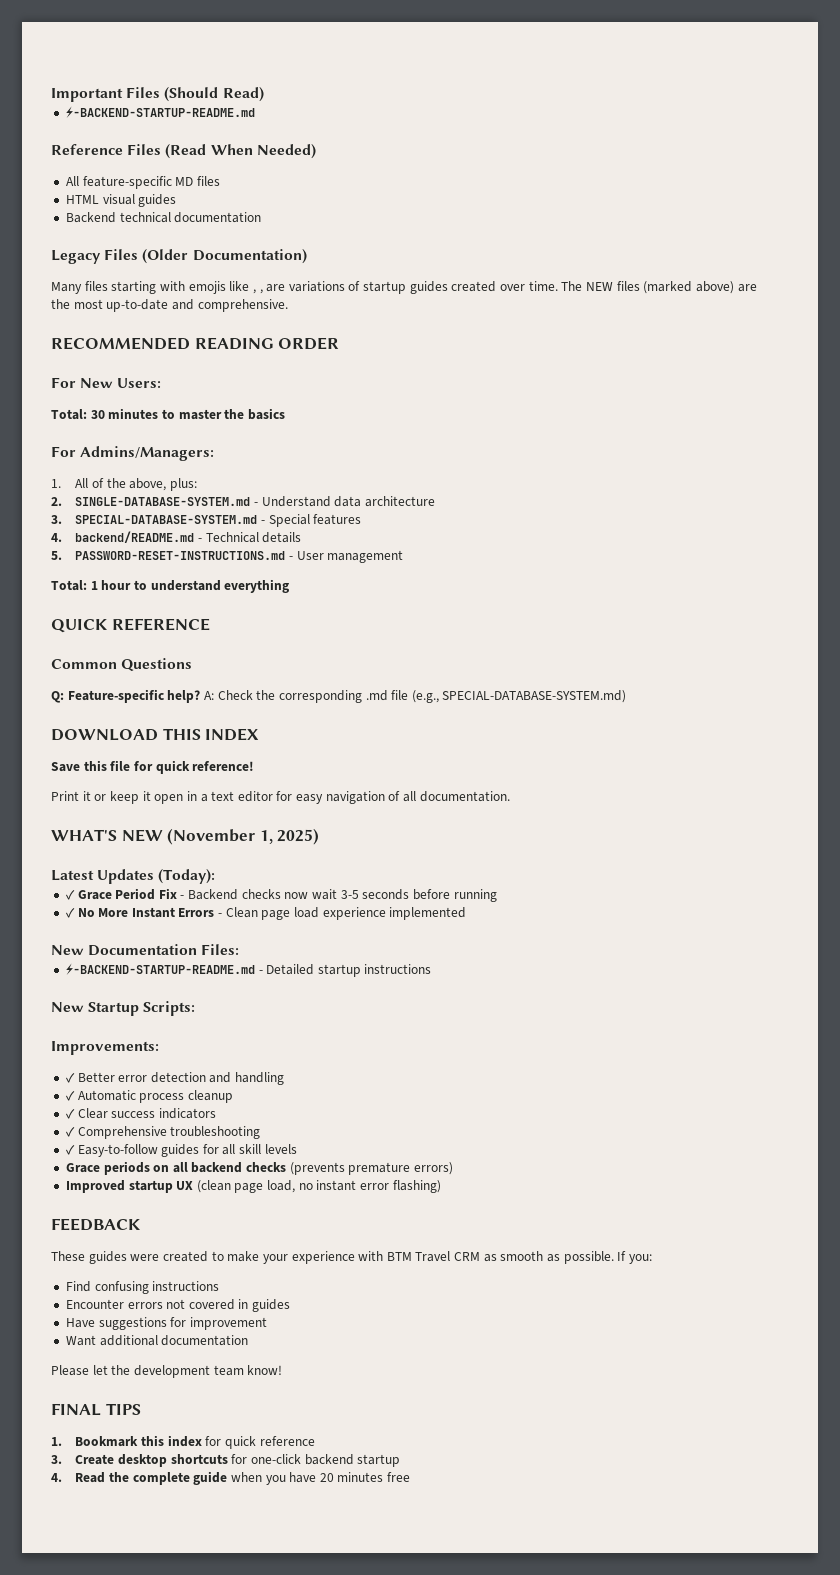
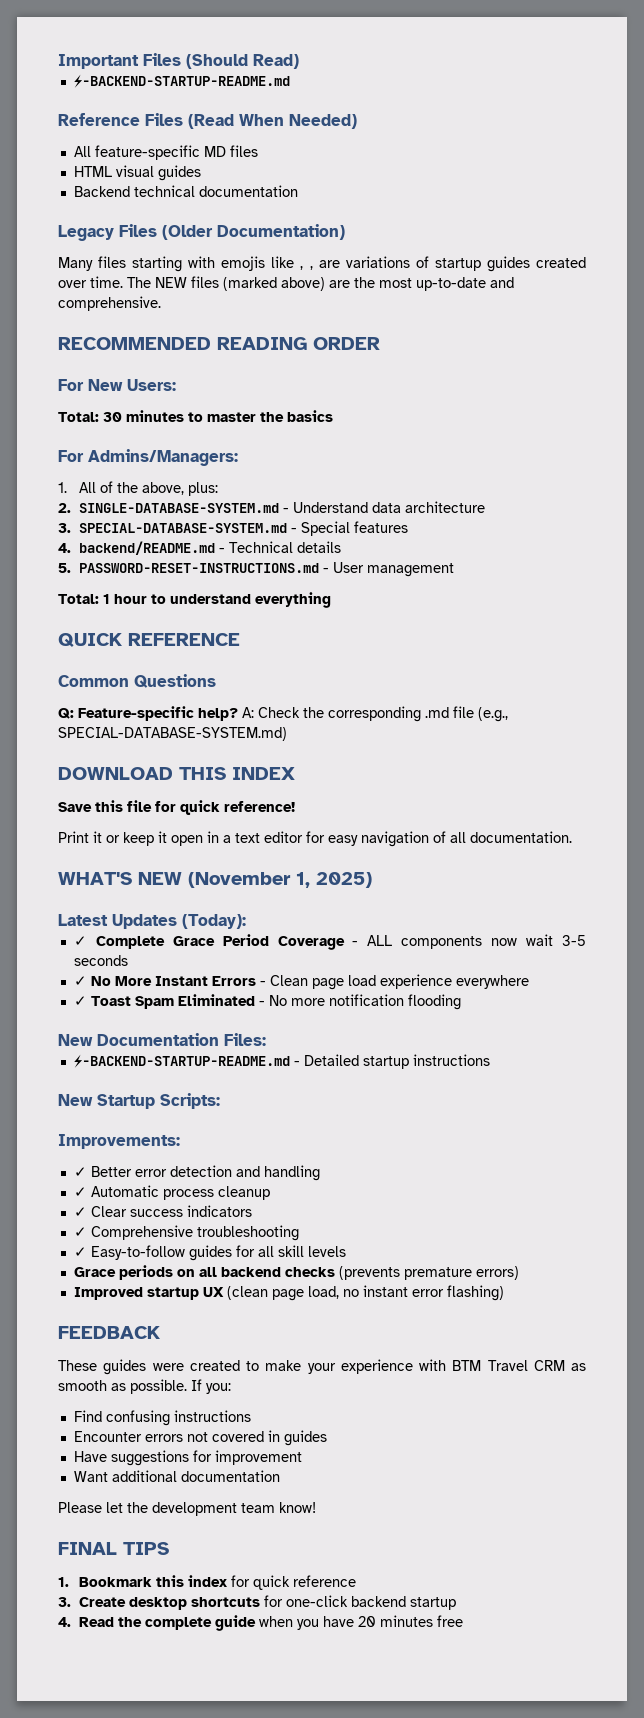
(75, 895) none -> [95,936,165,949] Complete
[158,888,281,900] Fix - Backend checks -> [277,935,483,950] Coverage - ALL components
[412,889,497,902] before running -> (128, 960) none
[389,907,467,920] implemented -> [455,975,529,989] [73,994,461,1010] everywhere // ✓ Toast Spam Eliminated - No more notification flooding

